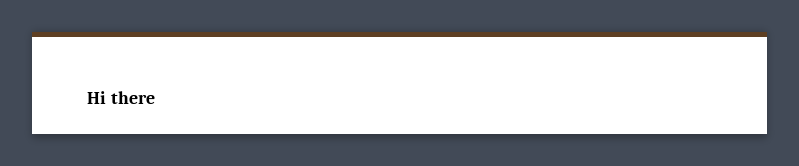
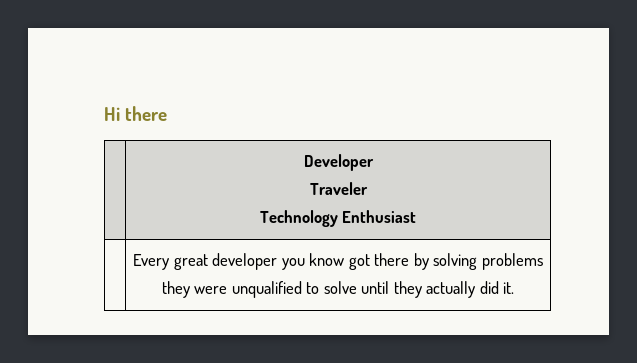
(155, 97) none -> [303,154,374,171] [309,182,368,195] [259,210,417,227] [133,253,543,270] [161,281,515,298] // | Developer // Traveler // Technology Enthusiast // | Every great developer you know got there by solving problems they were unqualified to solve until they actually did it.

